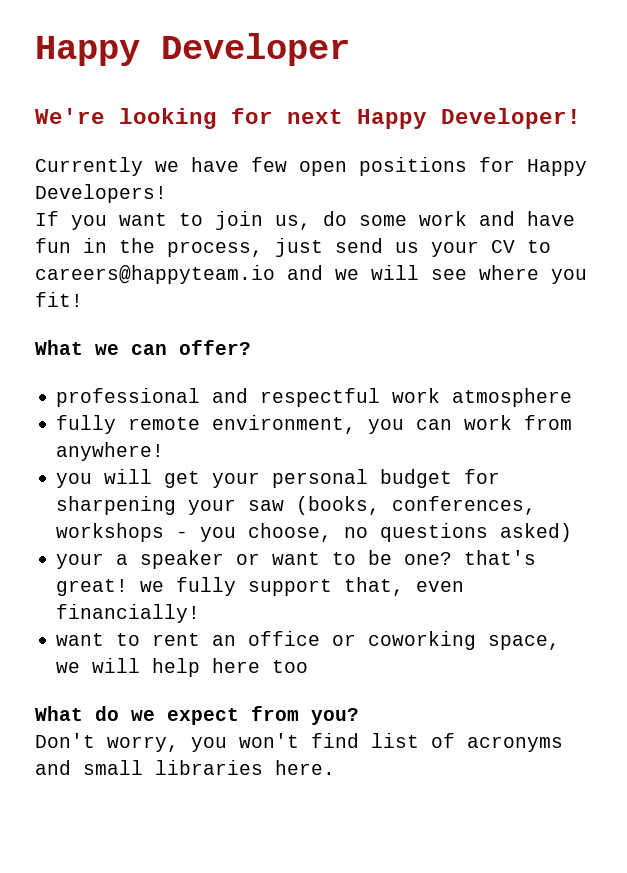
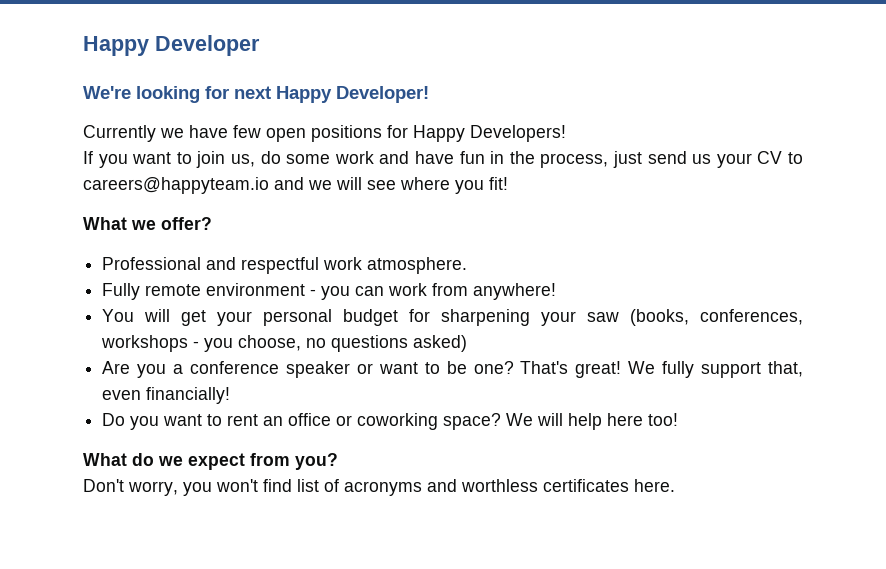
[131,344,167,355] can -> (156, 225) none
[56,388,201,407] professional -> [102,257,202,270] Professional
[452,388,573,407] [56,415,357,434] atmosphere // fully remote environment, -> [367,257,468,274] [102,283,317,300] atmosphere. // Fully remote environment -
[56,473,93,488] you -> [102,309,135,322] You
[56,553,129,569] your a -> [102,361,279,378] Are you a conference
[464,550,537,565] [56,579,165,596] that's great! we -> [520,361,656,378] That's great! We
(201, 613) none -> [102,413,160,430] Do you
[488,635,561,650] [56,662,81,673] space, we -> [443,413,534,430] space? We
[272,660,309,673] too -> [648,413,679,426] too!
[83,760,263,775] small libraries -> [461,479,629,492] worthless certificates

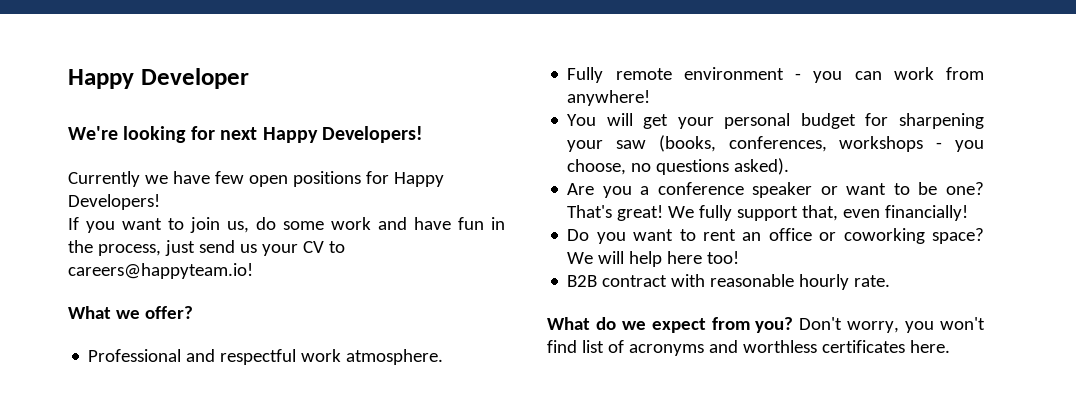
[336,86,429,103] Developer! -> [322,126,423,143] Developers!
[83,177,508,194] careers@happyteam.io and we will see where you fit! -> [68,263,253,279] careers@happyteam.io!
[413,335,468,352] asked) -> [734,158,790,175] asked).
(679, 419) none -> [567,274,891,290] // B2B contract with reasonable hourly rate.
(338, 461) // -> (794, 325) none

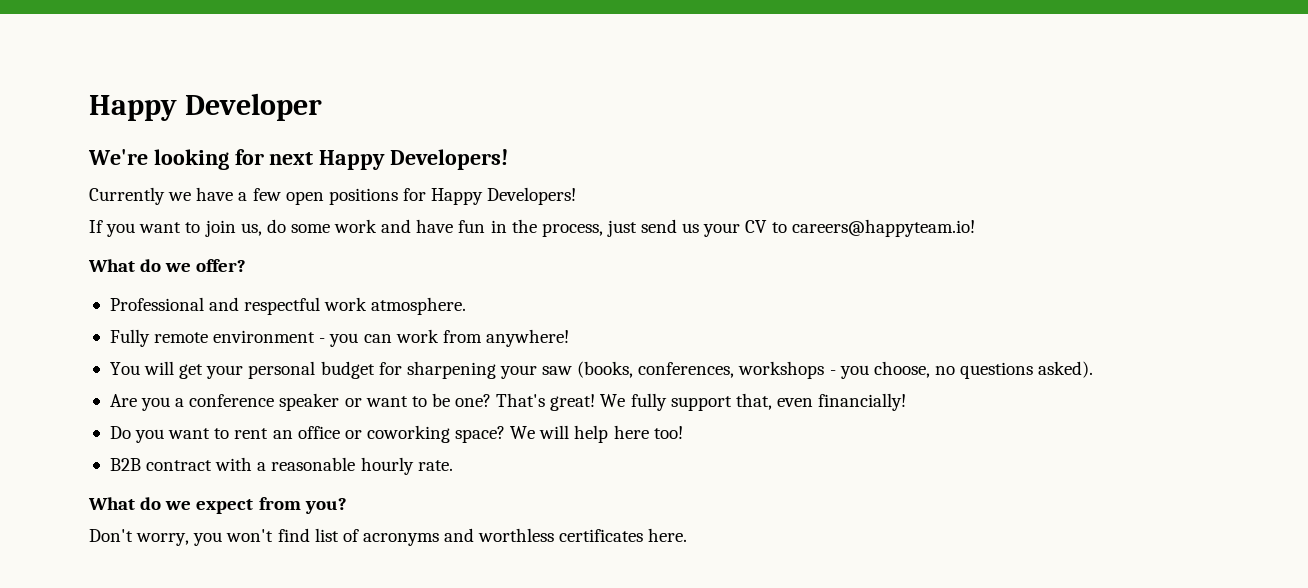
(210, 177) none -> [238,192,248,201] a
(111, 312) none -> [140,259,162,272] do
(706, 280) none -> [257,462,267,471] a
(794, 325) none -> (347, 506) //

